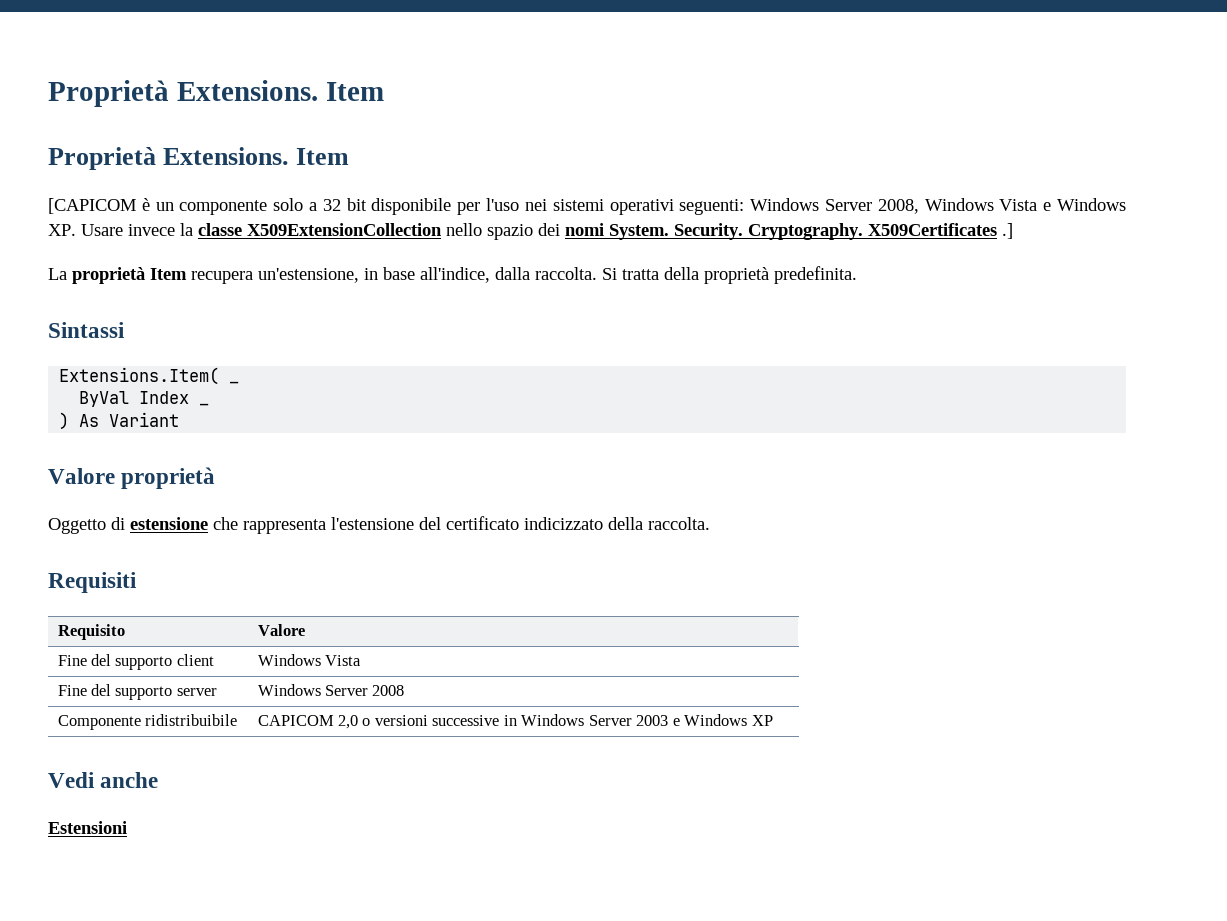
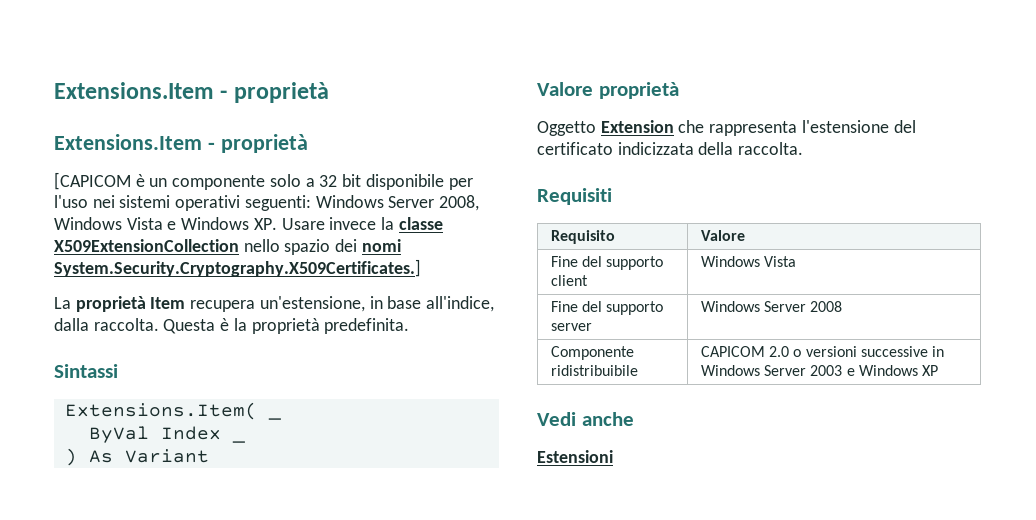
[48,80,384,107] [48,147,350,170] Proprietà Extensions. Item // Proprietà Extensions. Item -> [54,82,329,103] [54,134,308,153] Extensions.Item - proprietà // Extensions.Item - proprietà
[609,223,1013,240] System. Security. Cryptography. X509Certificates .] -> [54,259,421,277] System.Security.Cryptography.X509Certificates.]
[602,267,699,280] Si tratta della -> [163,318,247,334] Questa è la
[111,517,208,530] di estensione -> [600,120,674,133] Extension
[524,517,603,530] indicizzato -> [617,142,694,155] indicizzata
[338,715,359,729] 2,0 -> [768,346,789,357] 2.0

